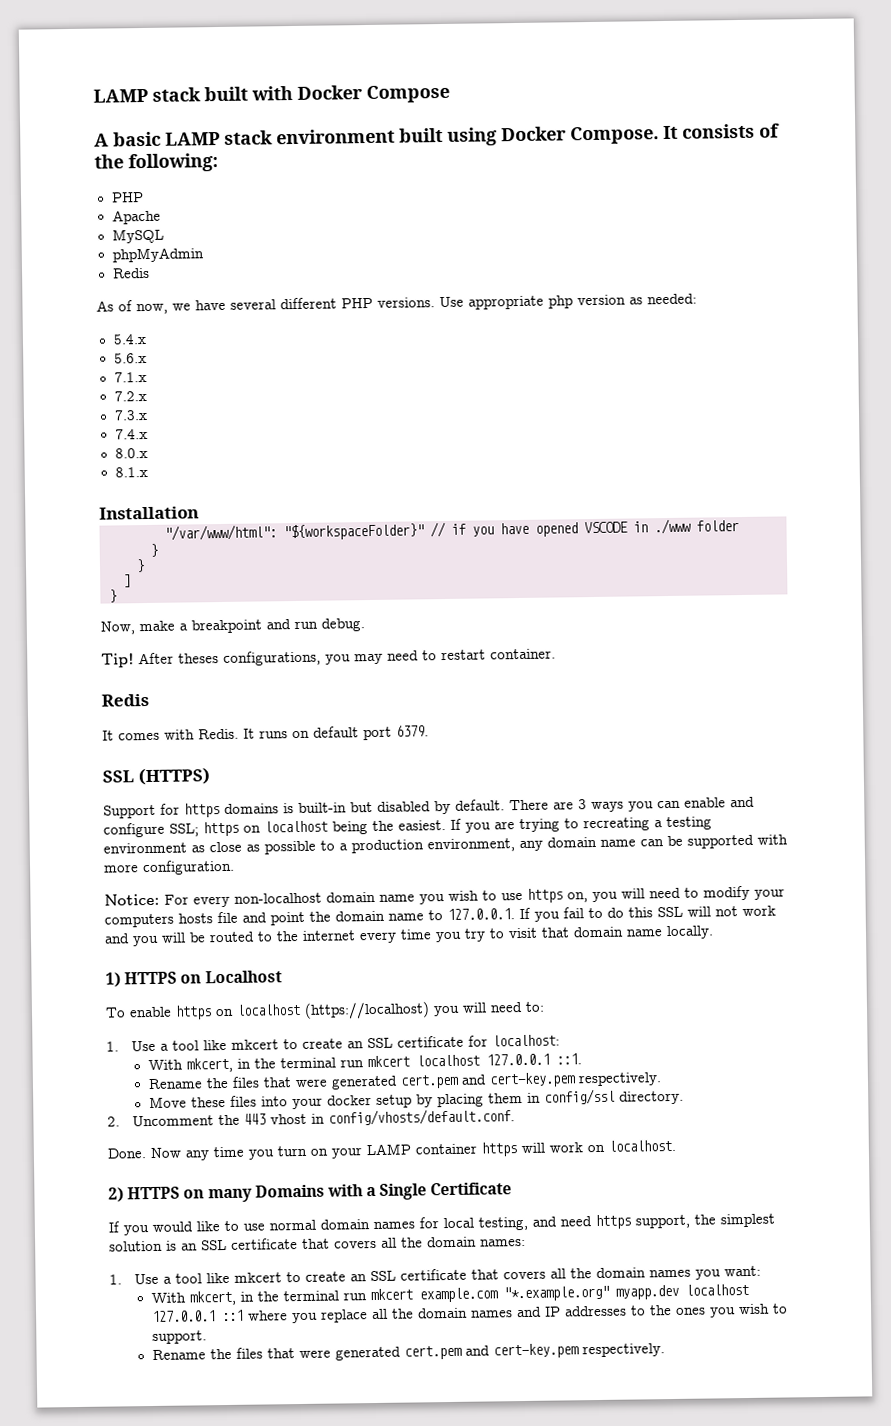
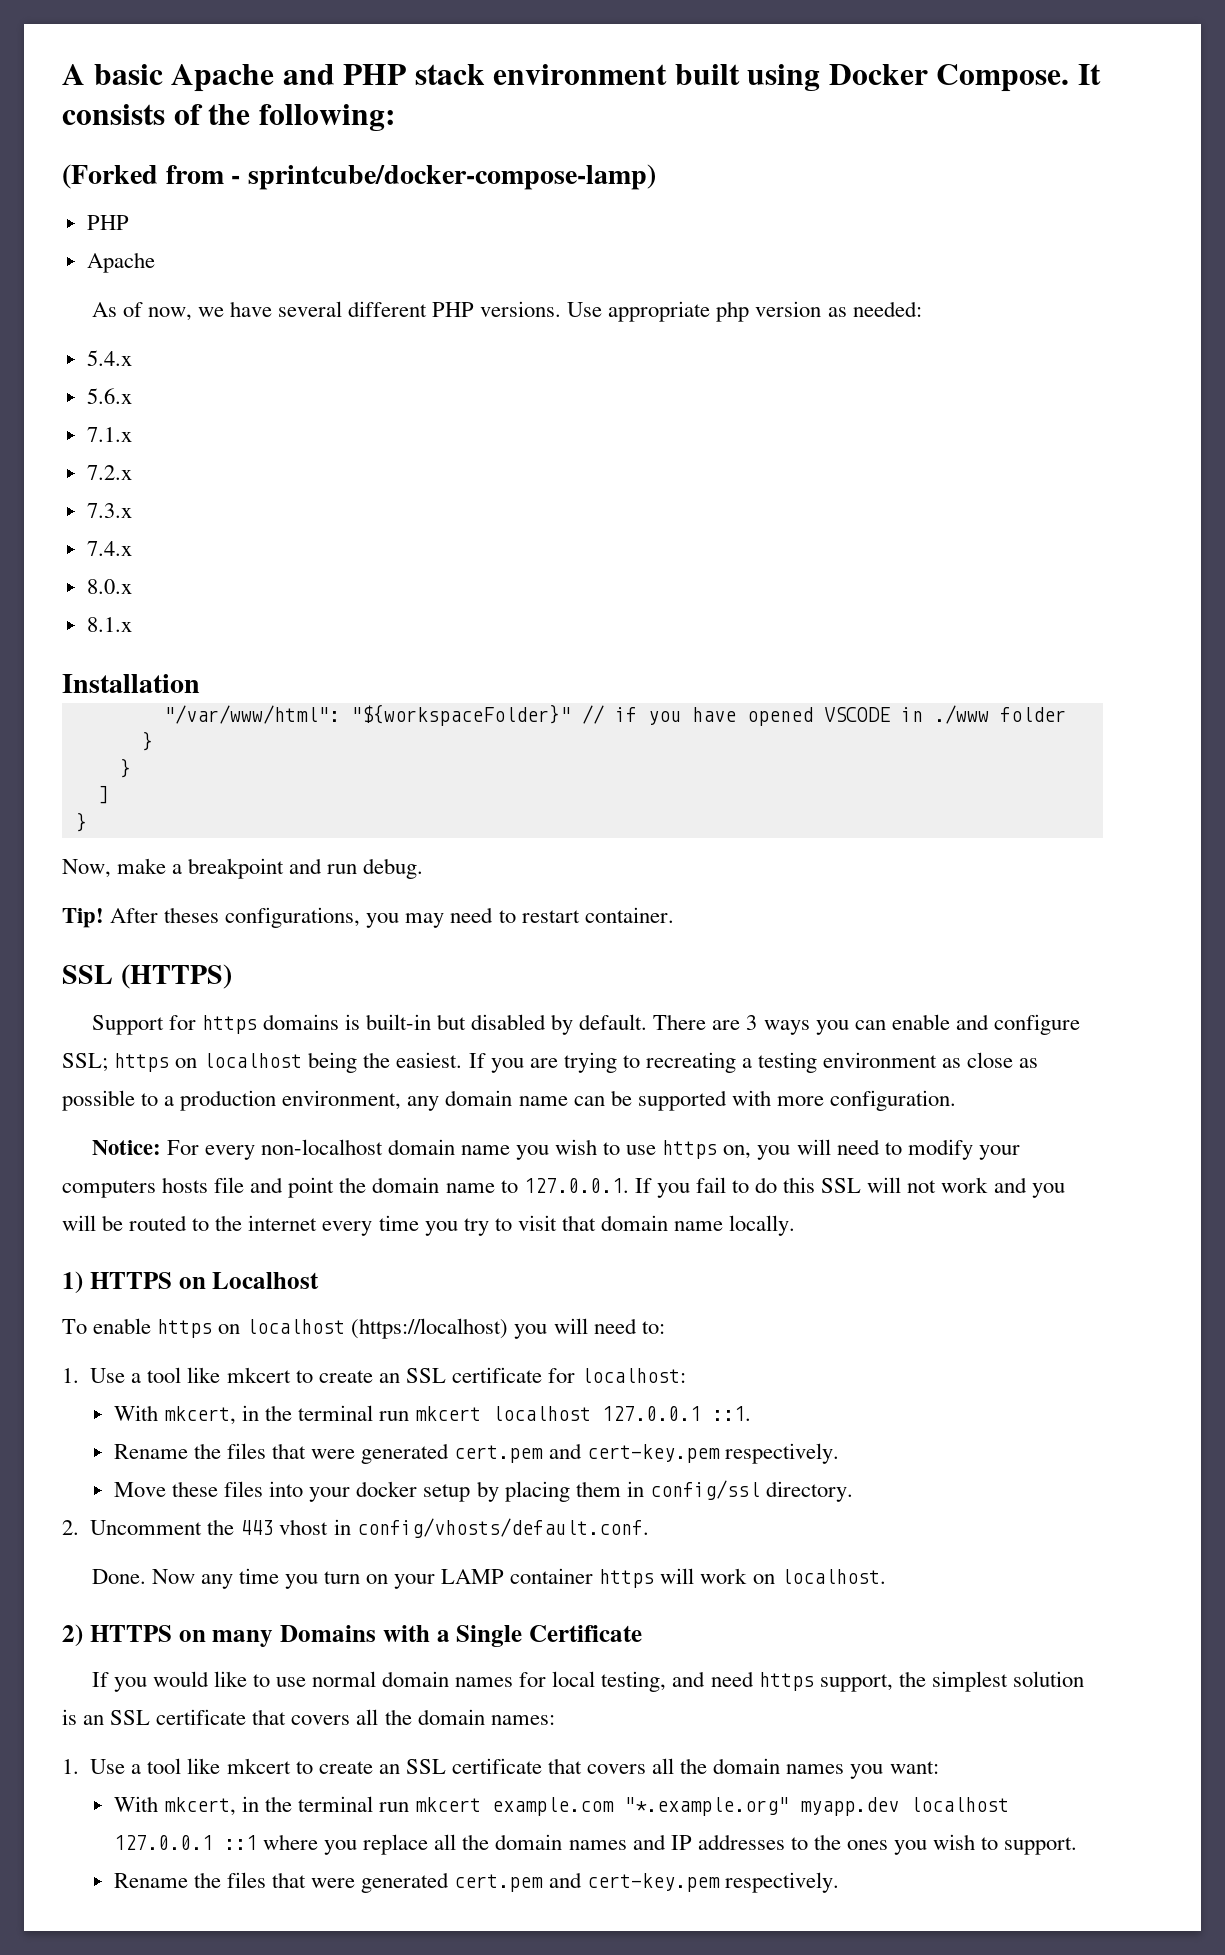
[93,84,450,104] [94,131,220,147] LAMP stack built with Docker Compose // A basic LAMP -> [62,64,407,92] A basic Apache and PHP
(218, 163) none -> [62,164,656,190] // (Forked from - sprintcube/docker-compose-lamp)
[111,228,164,244] [111,247,204,263] [111,267,150,279] // MySQL // phpMyAdmin // Redis -> (155, 262) none
[101,693,149,707] [102,725,429,741] // Redis // It comes with Redis. It runs on default port 6379. -> (674, 915) none

